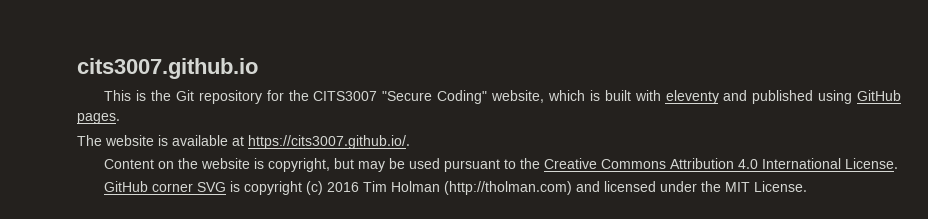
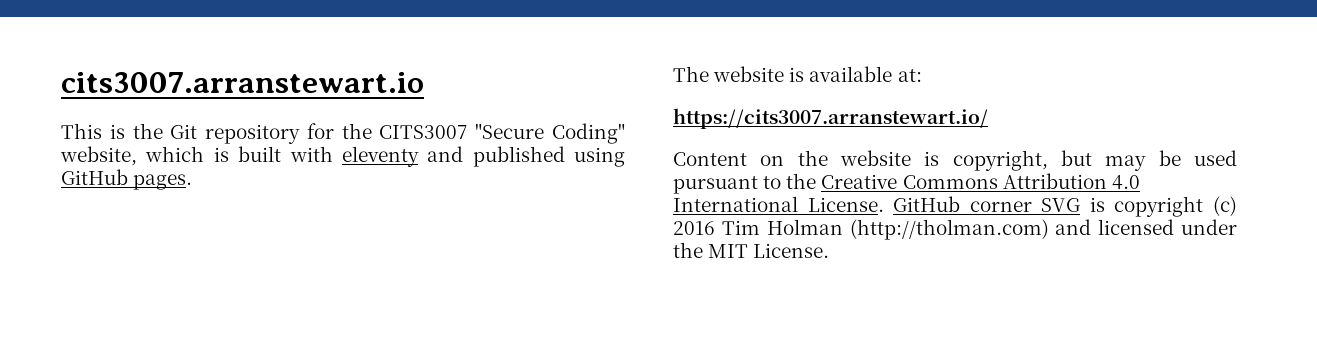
[77,58,258,79] cits3007.github.io -> [61,72,424,93] cits3007.arranstewart.io
[232,135,410,149] at https://cits3007.github.io/. -> [897,69,922,82] [673,108,988,129] at: // https://cits3007.arranstewart.io/
(899, 163) // -> (884, 204) none

